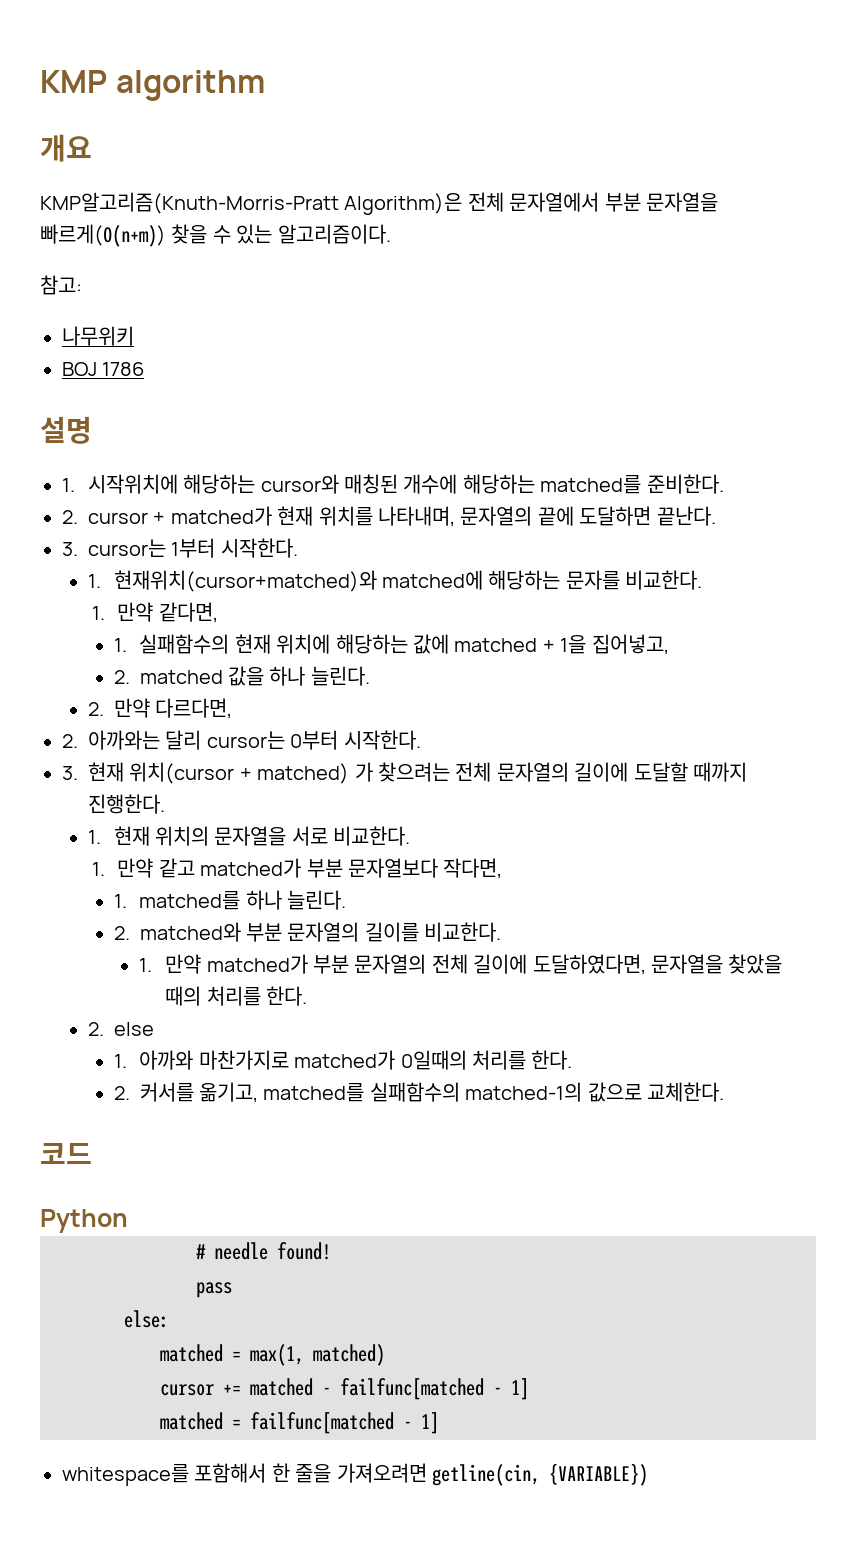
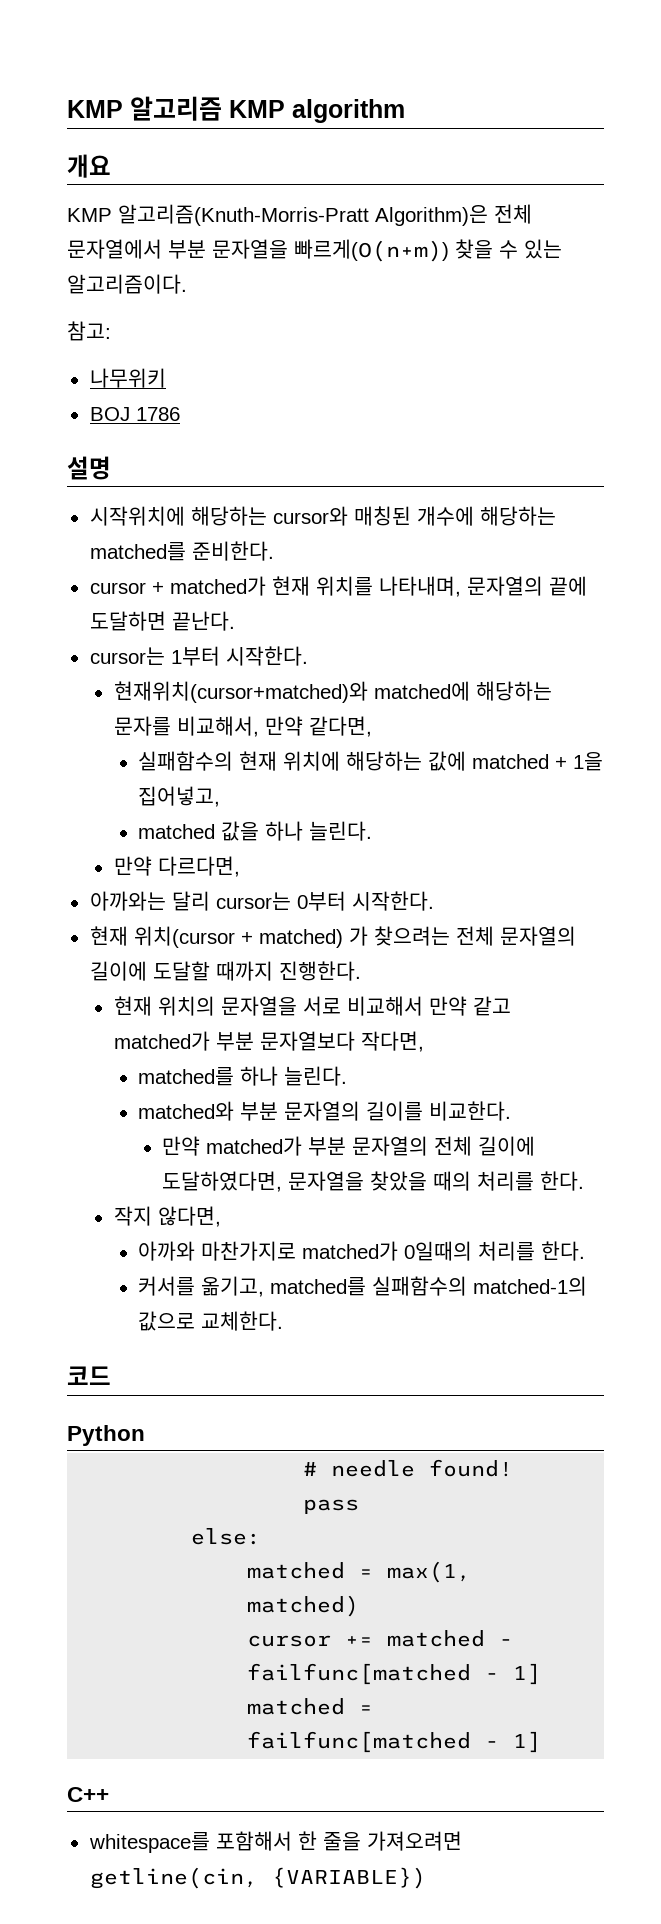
[40,70,107,93] KMP -> [67,96,285,121] KMP 알고리즘 KMP
[40,192,339,214] KMP알고리즘(Knuth-Morris-Pratt -> [67,204,369,226] KMP 알고리즘(Knuth-Morris-Pratt
[62,478,75,492] 1. -> (111, 468) none
[62,510,78,524] 2. -> (274, 551) none
[62,542,78,556] 3. -> (235, 621) none
[87,574,101,588] 1. -> (308, 656) none
[625,570,703,590] [91,606,105,620] 비교한다. // 1. -> [176,716,259,737] 비교해서,
[113,638,127,652] 1. -> (372, 726) none
[113,670,130,684] 2. -> (221, 796) none
[87,702,104,716] 2. -> (373, 831) none
[62,734,78,748] 2. -> (240, 866) none
[62,766,78,780] 3. -> (434, 901) none
[87,830,101,844] 1. -> (361, 971) none
[333,826,411,846] [91,862,105,876] 비교한다. // 1. -> [346,996,423,1016] 비교해서
[113,894,127,908] 1. -> (424, 1041) none
[113,926,130,940] 2. -> (348, 1076) none
[139,958,153,972] 1. -> (512, 1111) none
[87,1022,154,1036] [113,1054,127,1068] 2. else // 1. -> [113,1206,221,1227] 작지 않다면, //
[113,1086,130,1100] 2. -> (586, 1251) none
(439, 1423) none -> [67,1787,109,1802] // C++

